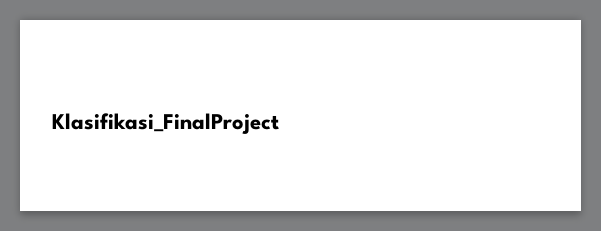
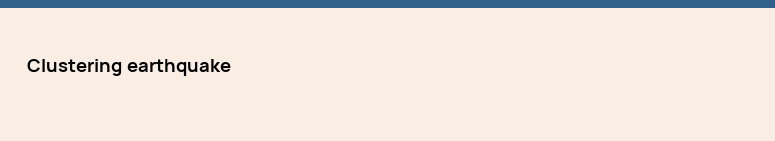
[52,113,279,134] Klasifikasi_FinalProject -> [27,59,231,76] Clustering earthquake

